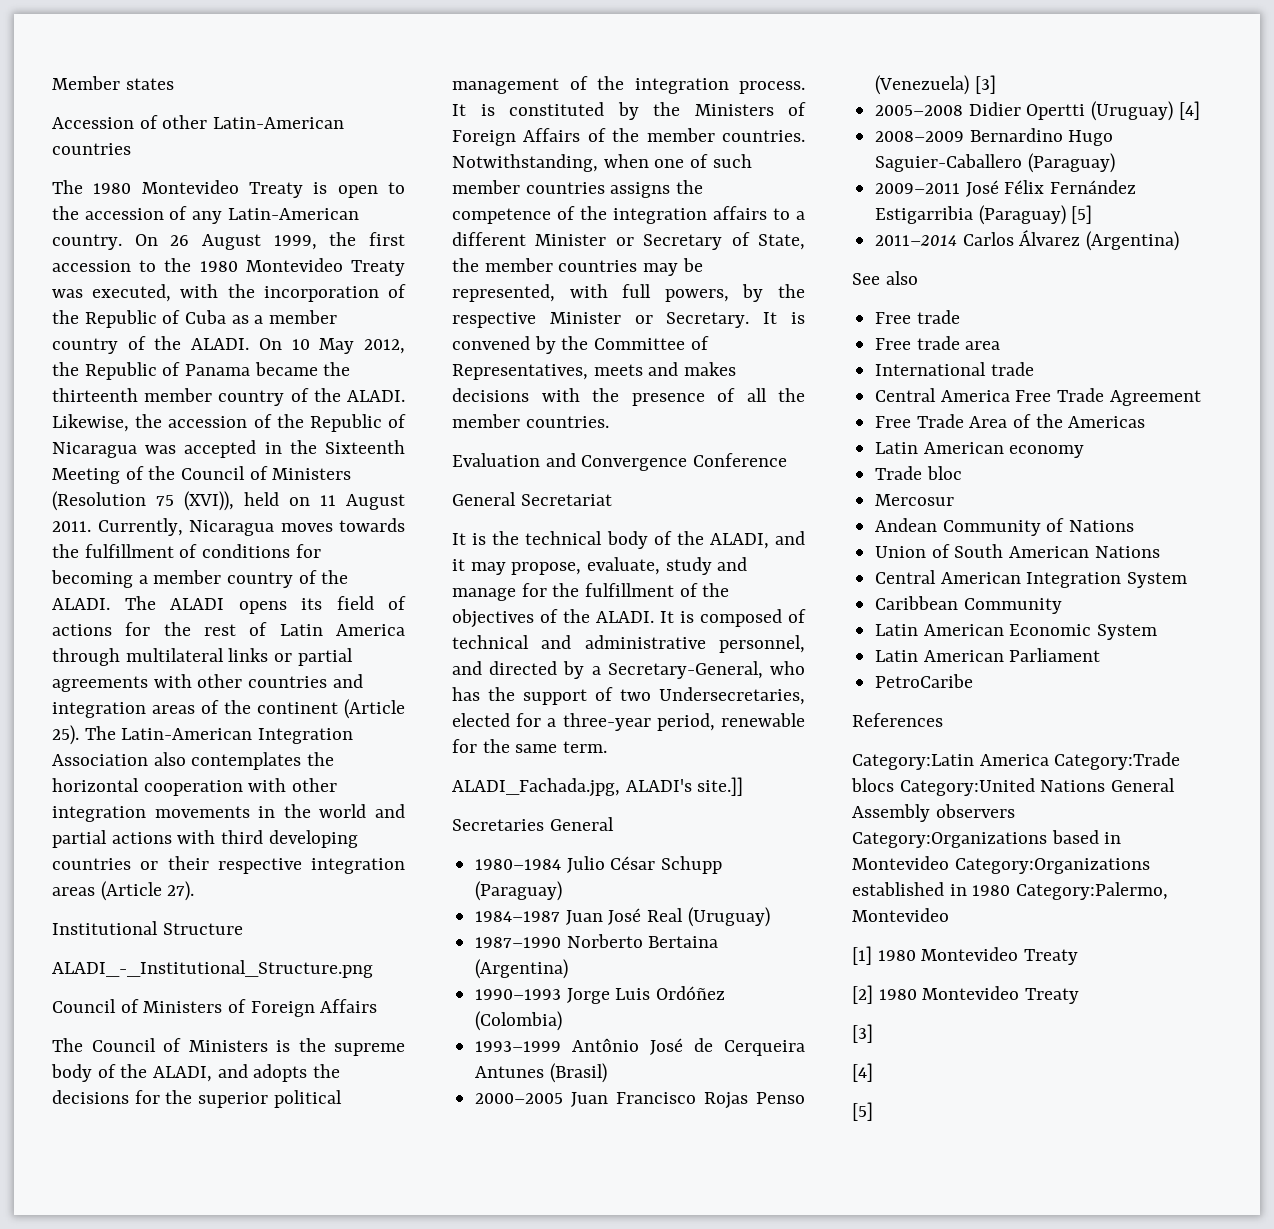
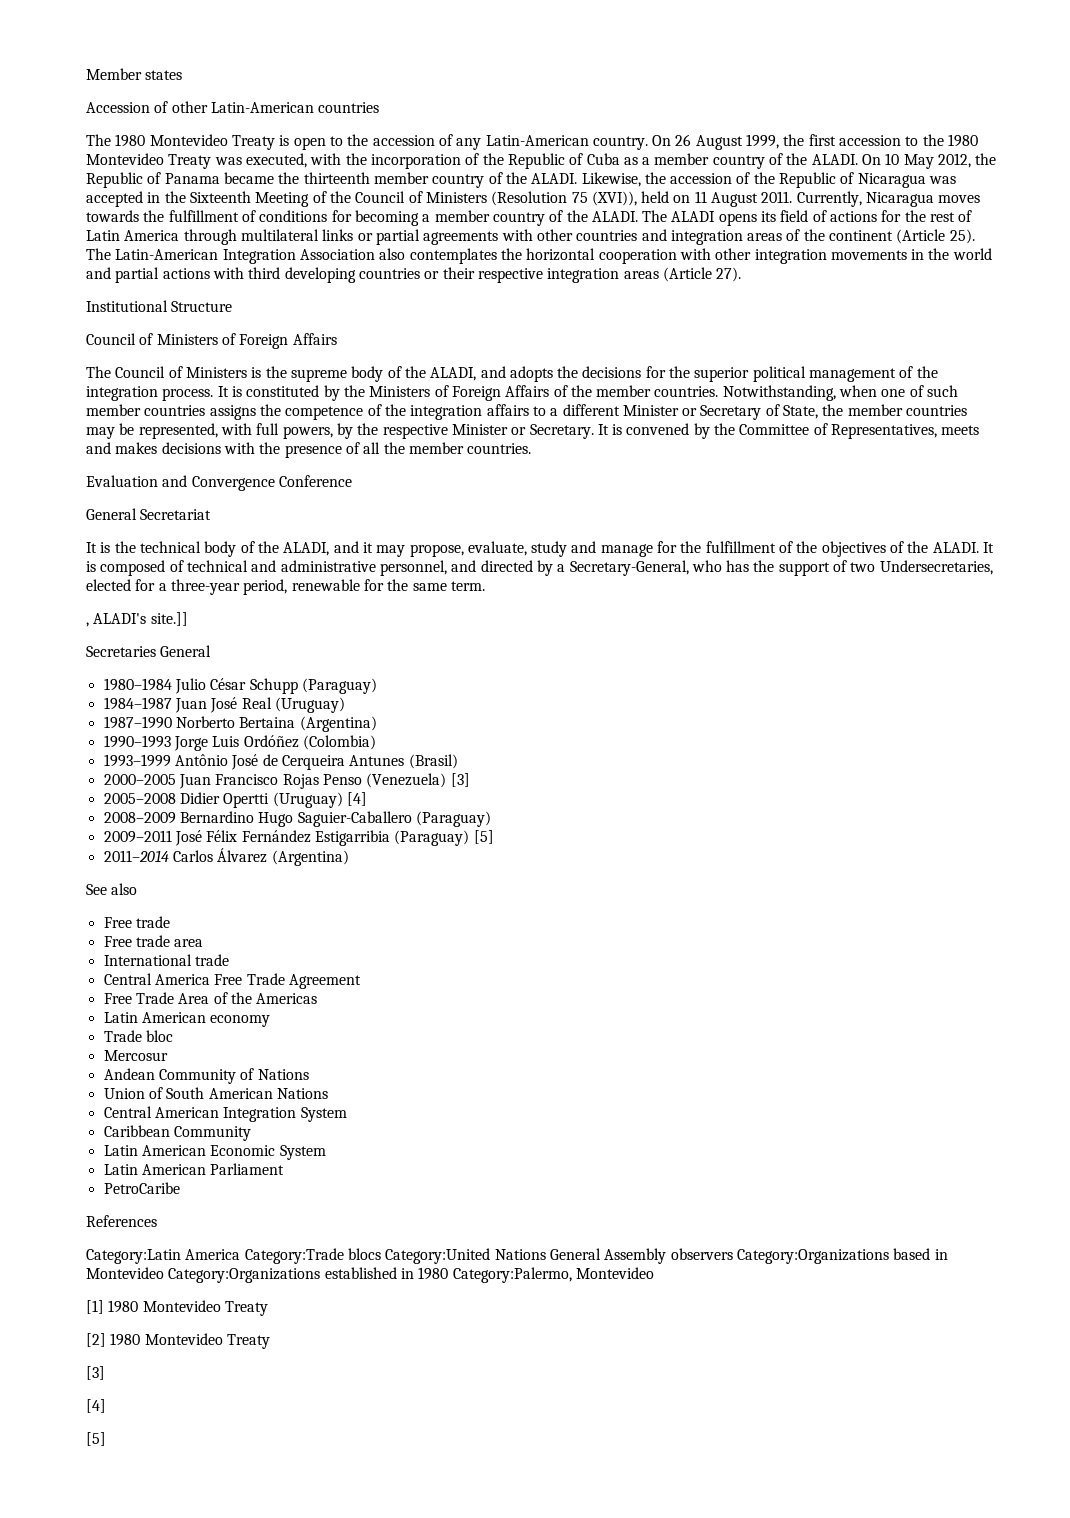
[52,960,373,978] // ALADI_-_Institutional_Structure.png -> (233, 306) none
[452,778,620,797] ALADI_Fachada.jpg, -> [86,622,89,627] ,

